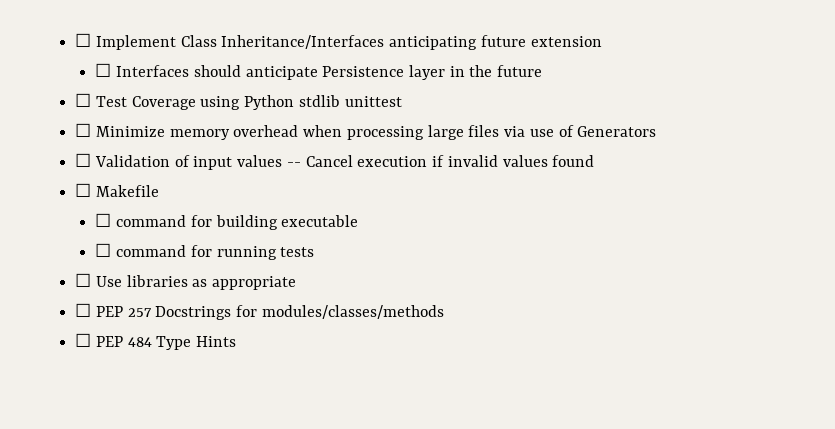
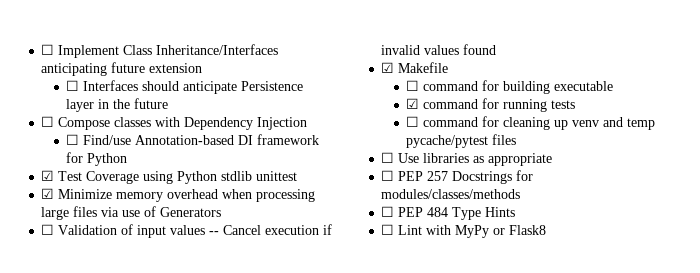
(92, 100) none -> [58,117,308,130] [66,134,320,145] [66,152,128,166] [41,170,55,181] Compose classes with Dependency Injection // ☐ Find/use Annotation-based DI framework for Python // ☑
[75,123,92,137] ☐ -> [41,188,55,199] ☑
[75,183,92,197] ☐ -> [381,62,395,73] ☑
[95,243,112,257] ☐ -> [406,98,420,109] ☑
(315, 252) none -> [406,116,656,130] [406,134,517,148] // ☐ command for cleaning up venv and temp pycache/pytest files
(237, 341) none -> [381,224,547,238] // ☐ Lint with MyPy or Flask8

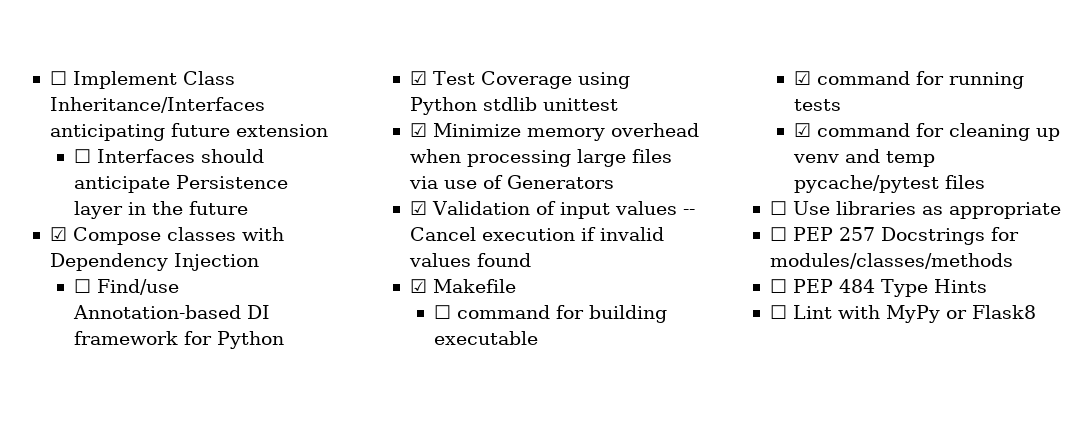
[41,116,55,127] ☐ -> [49,227,67,241] ☑
[41,224,55,235] ☐ -> [409,201,427,215] ☑
[406,116,420,127] ☐ -> [794,123,812,137] ☑

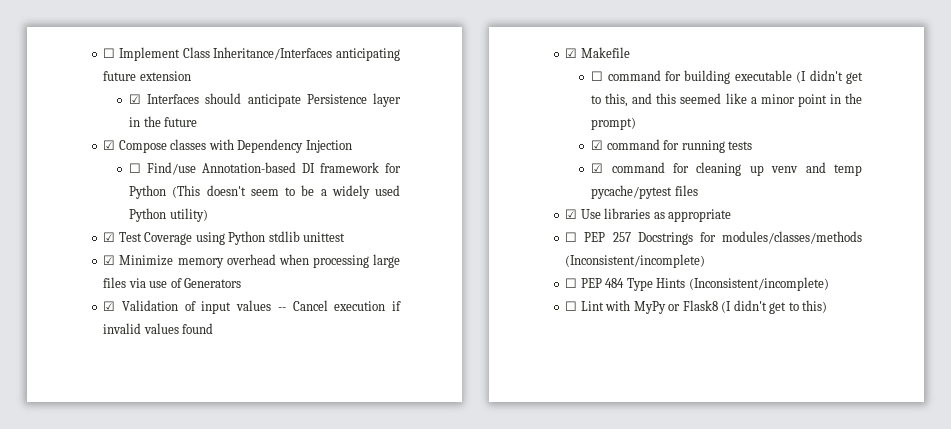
[74,149,92,163] ☐ -> [129,94,142,104] ☑
(285, 340) none -> [172,185,400,199] [129,208,208,222] (This doesn't seem to be a widely used Python utility)
(539, 338) none -> [796,70,863,84] [591,93,862,107] [591,117,637,130] (I didn't get to this, and this seemed like a minor point in the prompt)
[769,201,787,215] ☐ -> [565,209,578,219] ☑
(1013, 261) none -> [565,254,706,268] (Inconsistent/incomplete)
(987, 286) none -> [688,277,829,291] (Inconsistent/incomplete)
(1036, 312) none -> [721,300,828,314] (I didn't get to this)

